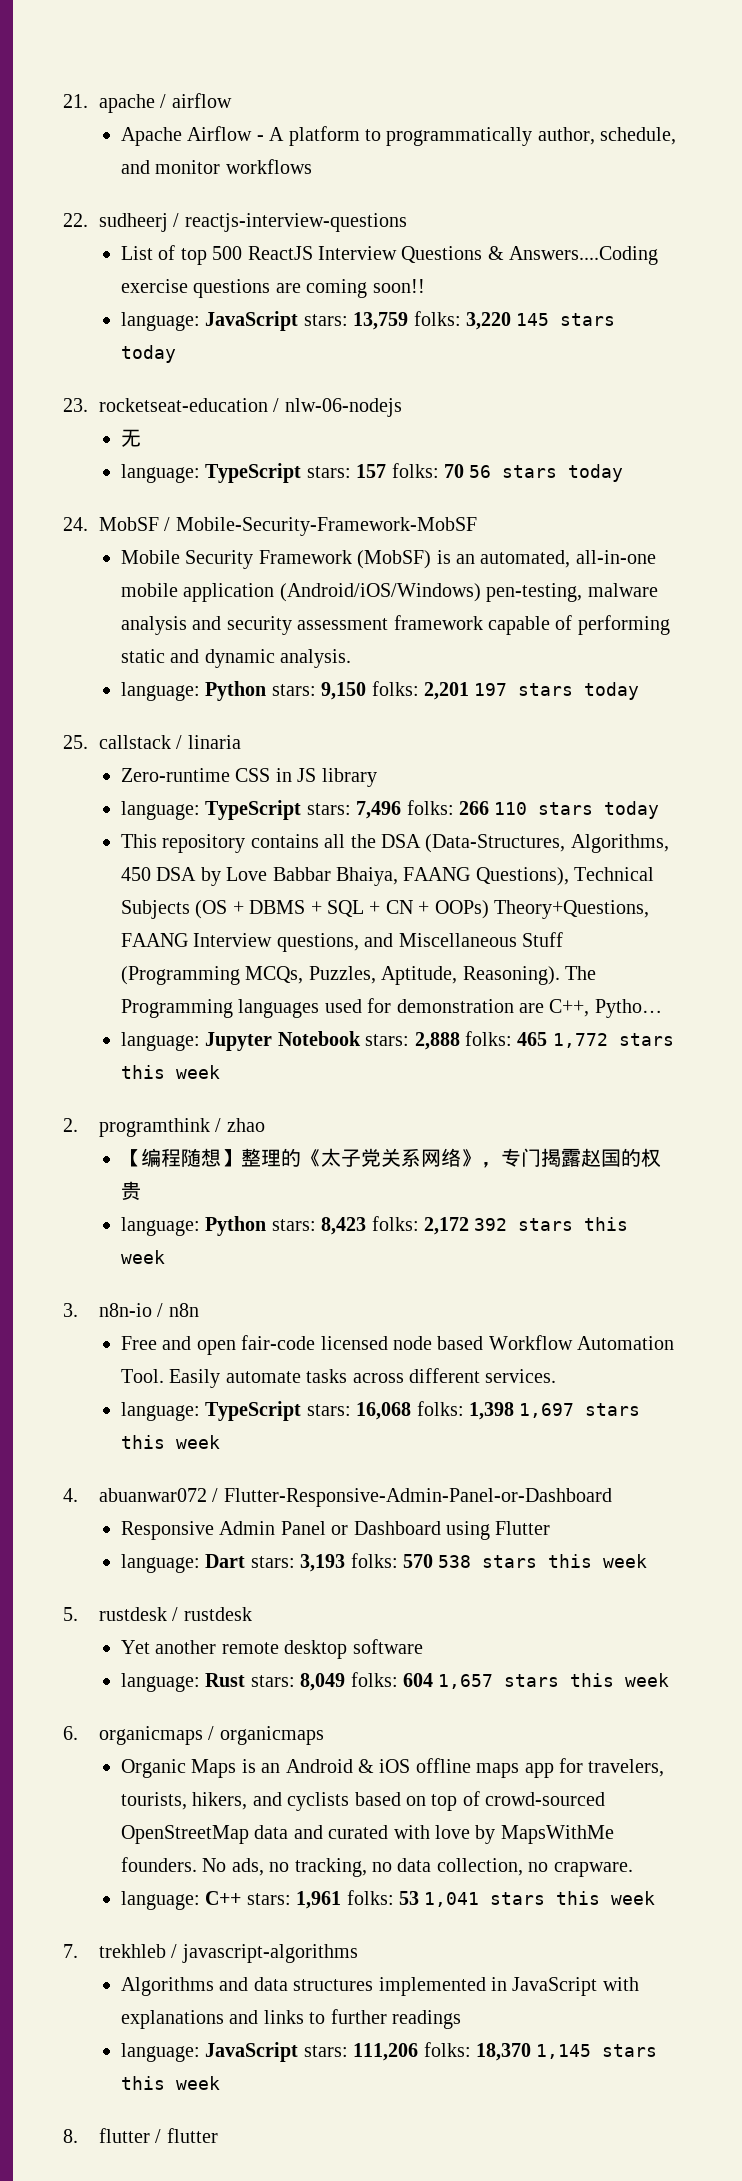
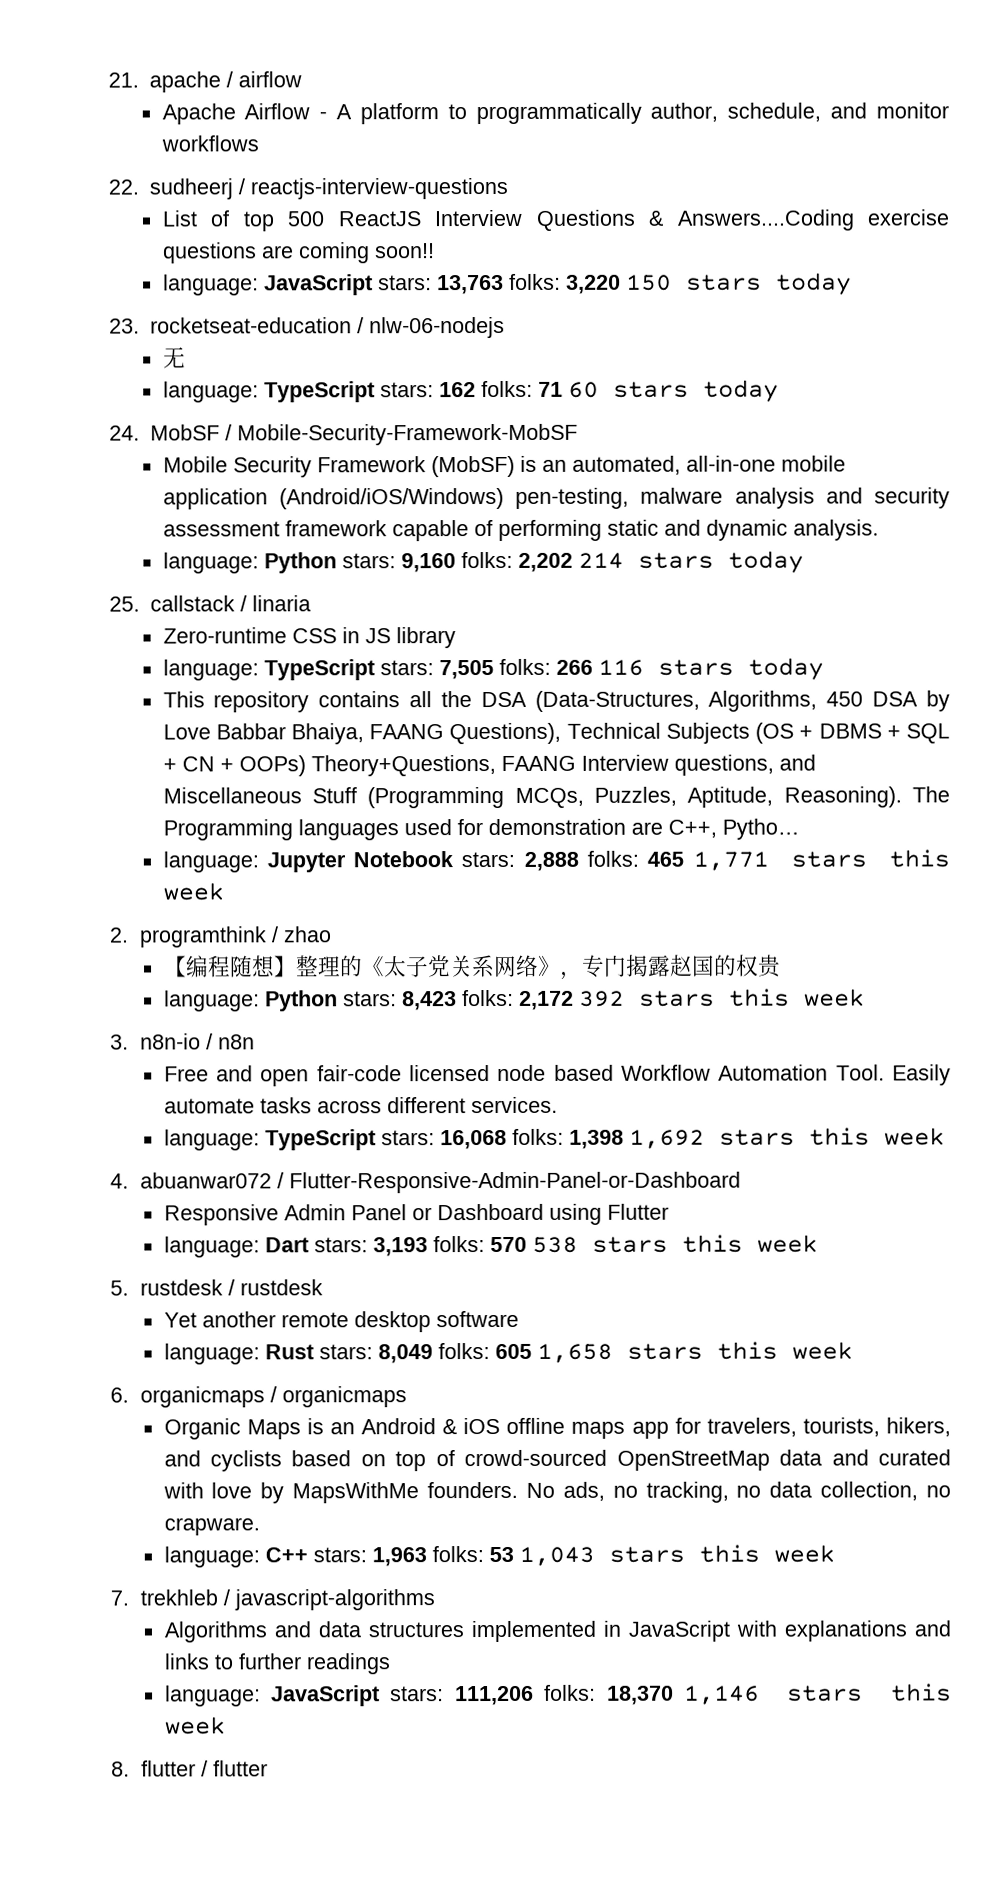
[353,312,409,330] 13,759 -> [436,274,504,295] 13,763
[516,313,550,326] 145 -> [625,274,672,291] 150
[356,463,492,478] 157 folks: 70 56 -> [438,380,599,398] 162 folks: 71 60
[321,681,508,700] 9,150 folks: 2,201 197 -> [400,551,624,573] 9,160 folks: 2,202 214
[356,801,402,819] 7,496 -> [438,660,494,680] 7,505
[494,802,528,815] 110 -> [597,659,644,676] 116
[552,1033,608,1048] 1,772 -> [692,851,769,871] 1,771
[519,1403,575,1418] 1,697 -> [628,1129,705,1149] 1,692
[403,1673,494,1689] 604 1,657 -> [494,1343,613,1363] 605 1,658
[296,1891,342,1909] 1,961 -> [371,1547,427,1567] 1,963
[424,1892,480,1907] 1,041 -> [518,1546,595,1566] 1,043
[536,2044,592,2059] 1,145 -> [683,1685,760,1705] 1,146

